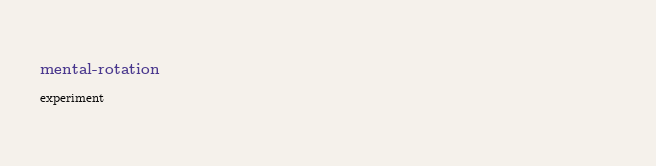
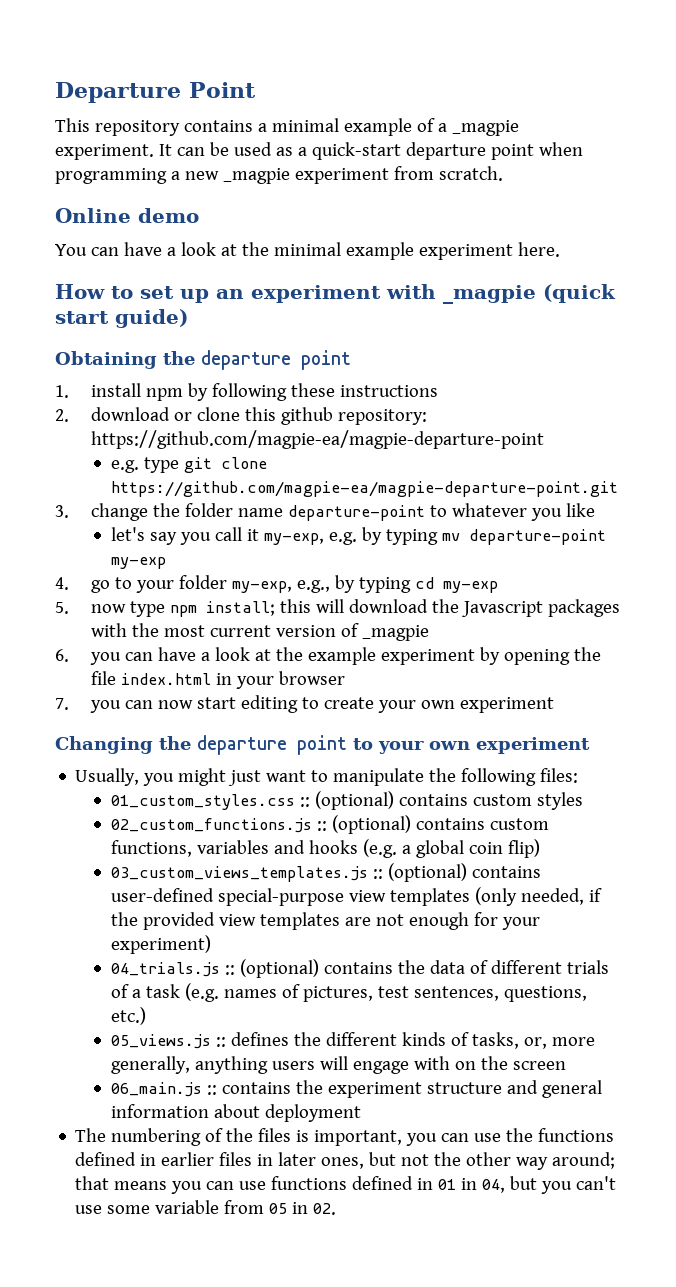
[40,63,160,74] [40,94,104,105] mental-rotation // experiment -> [55,82,256,103] [55,118,519,136] [55,142,583,160] [55,166,503,184] [55,208,199,223] [55,242,560,260] [55,284,616,304] [55,309,188,328] [55,350,351,370] [55,383,438,401] [55,407,427,425] [90,430,544,449] [111,457,268,473] [111,481,619,497] [55,503,595,521] [111,527,607,545] [111,557,167,569] [55,575,498,593] [55,599,620,617] [90,623,429,641] [55,647,601,665] [90,671,345,689] [55,695,554,713] [55,735,590,755] [75,768,579,786] [111,791,584,810] [111,815,550,834] [111,839,541,858] [111,863,542,882] [111,887,603,906] [111,912,541,930] [111,935,212,954] [111,959,610,978] [111,983,588,1002] [111,1007,147,1025] [111,1032,596,1049] [111,1056,567,1074] [111,1080,603,1098] [111,1104,362,1122] [75,1128,615,1146] [75,1152,616,1170] [75,1176,617,1194] [75,1200,337,1215] Departure Point // This repository contains a minimal example of a _magpie experiment. It can be used as a quick-start departure point when programming a new _magpie experiment from scratch. // Online demo // You can have a look at the minimal example experiment here. // How to set up an experiment with _magpie (quick start guide) // Obtaining the departure point // 1. install npm by following these instructions // 2. download or clone this github repository: https://github.com/magpie-ea/magpie-departure-point // e.g. type git clone https://github.com/magpie-ea/magpie-departure-point.git // 3. change the folder name departure-point to whatever you like // let's say you call it my-exp, e.g. by typing mv departure-point my-exp // 4. go to your folder my-exp, e.g., by typing cd my-exp // 5. now type npm install; this will download the Javascript packages with the most current version of _magpie // 6. you can have a look at the example experiment by opening the file index.html in your browser // 7. you can now start editing to create your own experiment // Changing the departure point to your own experiment // Usually, you might just want to manipulate the following files: // 01_custom_styles.css :: (optional) contains custom styles // 02_custom_functions.js :: (optional) contains custom functions, variables and hooks (e.g. a global coin flip) // 03_custom_views_templates.js :: (optional) contains user-defined special-purpose view templates (only needed, if the provided view templates are not enough for your experiment) // 04_trials.js :: (optional) contains the data of different trials of a task (e.g. names of pictures, test sentences, questions, etc.) // 05_views.js :: defines the different kinds of tasks, or, more generally, anything users will engage with on the screen // 06_main.js :: contains the experiment structure and general information about deployment // The numbering of the files is important, you can use the functions defined in earlier files in later ones, but not the other way around; that means you can use functions defined in 01 in 04, but you can't use some variable from 05 in 02.

